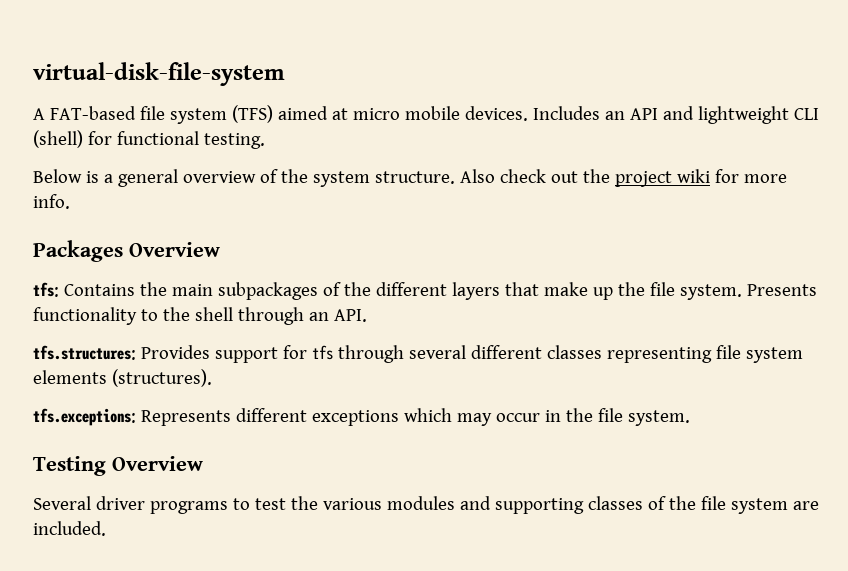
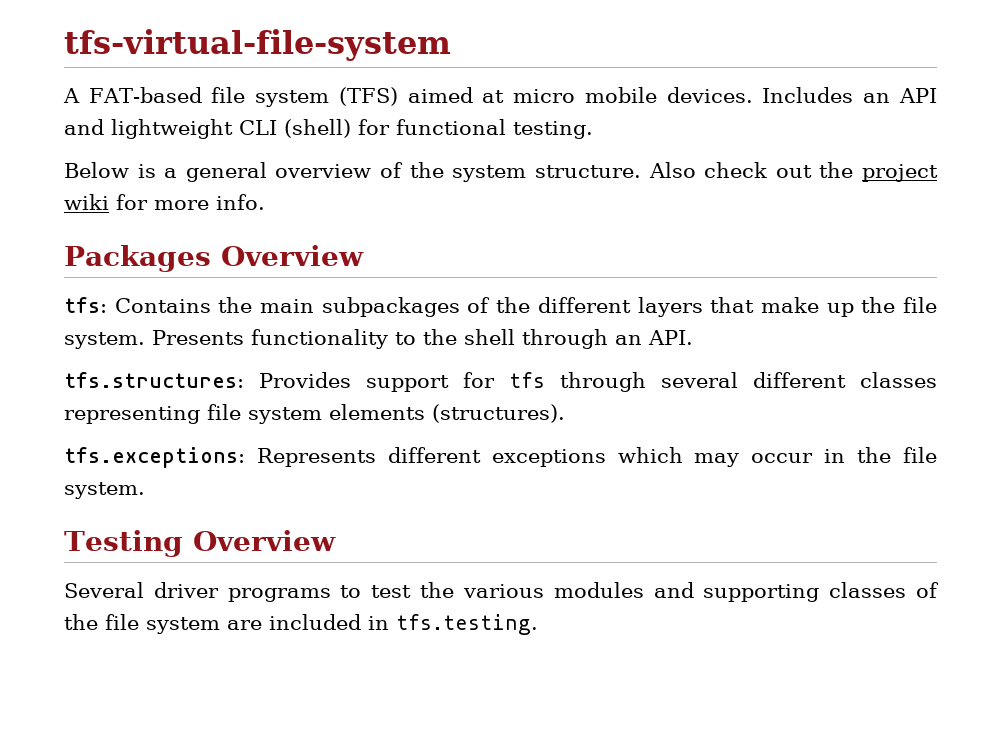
[33,62,285,86] virtual-disk-file-system -> [64,29,451,61] tfs-virtual-file-system
[33,521,106,536] included. -> [269,614,538,635] included in tfs.testing.

